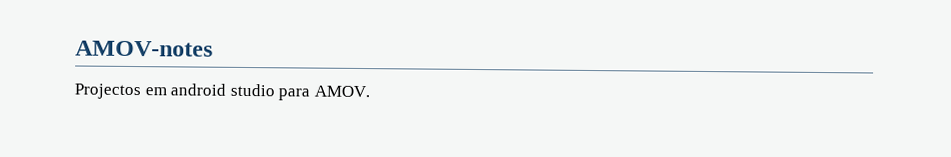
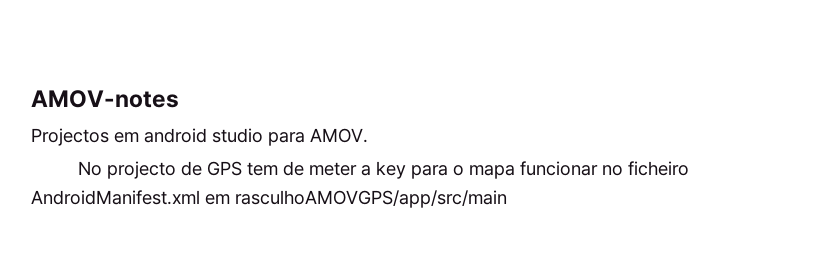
(370, 91) none -> [77,161,689,179] [31,190,507,208] // No projecto de GPS tem de meter a key para o mapa funcionar no ficheiro AndroidManifest.xml em rasculhoAMOVGPS/app/src/main

